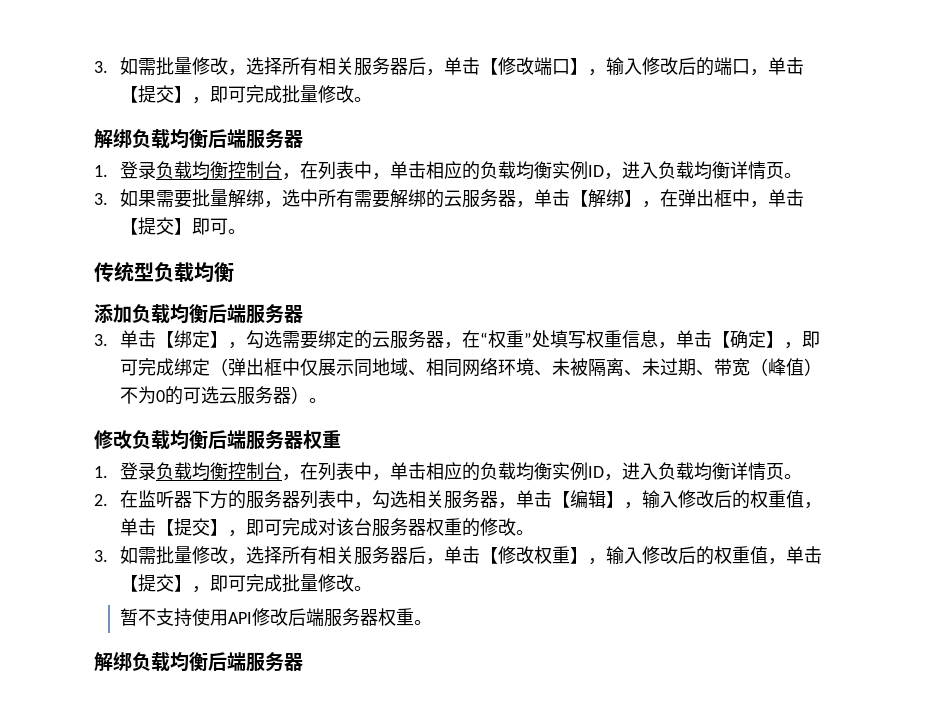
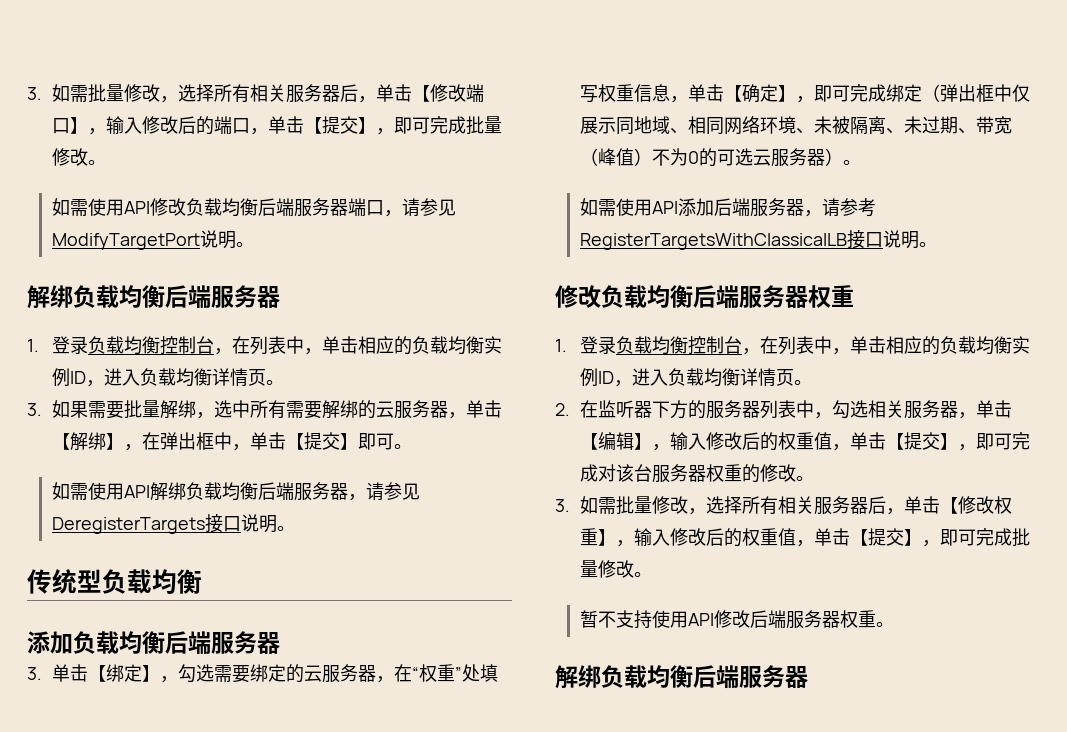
(373, 99) none -> [51,198,456,217] [51,230,254,250] // 如需使用API修改负载均衡后端服务器端口，请参见ModifyTargetPort说明。
(247, 231) none -> [51,482,420,501] [51,514,295,534] // 如需使用API解绑负载均衡后端服务器，请参见DeregisterTargets接口说明。
(328, 400) none -> [579,198,876,217] [579,230,937,250] // 如需使用API添加后端服务器，请参考RegisterTargetsWithClassicalLB接口说明。

